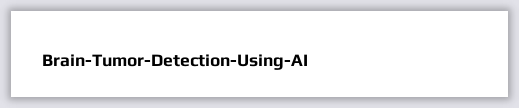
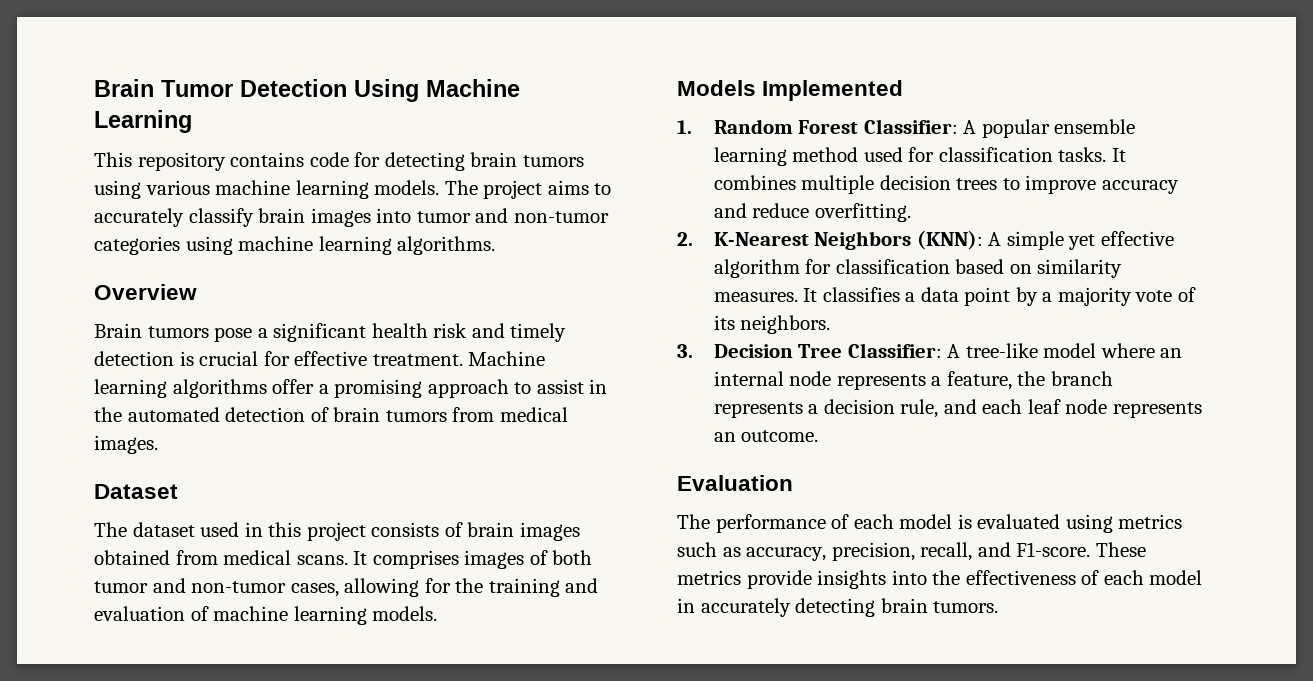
[42,54,308,70] Brain-Tumor-Detection-Using-AI -> [94,79,520,102] [94,110,192,133] [94,152,584,171] [94,180,612,199] [94,208,609,227] [94,236,496,255] [94,284,197,300] [94,323,567,342] [94,351,546,366] [94,379,608,398] [94,407,568,422] [94,435,158,454] [94,484,178,499] [94,522,580,541] [94,550,593,569] [94,578,599,597] [94,606,438,625] [677,80,904,101] [677,119,1136,138] [713,147,1126,166] [713,175,1179,194] [713,203,911,222] [677,230,1174,250] [713,259,1123,278] [713,287,1196,306] [713,315,831,334] [677,343,1183,358] [713,371,1113,390] [713,399,1202,418] [713,430,819,442] [677,475,793,491] [677,514,1183,533] [677,542,1146,561] [677,570,1203,589] [677,598,999,617] Brain Tumor Detection Using Machine Learning // This repository contains code for detecting brain tumors using various machine learning models. The project aims to accurately classify brain images into tumor and non-tumor categories using machine learning algorithms. // Overview // Brain tumors pose a significant health risk and timely detection is crucial for effective treatment. Machine learning algorithms offer a promising approach to assist in the automated detection of brain tumors from medical images. // Dataset // The dataset used in this project consists of brain images obtained from medical scans. It comprises images of both tumor and non-tumor cases, allowing for the training and evaluation of machine learning models. // Models Implemented // 1. Random Forest Classifier: A popular ensemble learning method used for classification tasks. It combines multiple decision trees to improve accuracy and reduce overfitting. // 2. K-Nearest Neighbors (KNN): A simple yet effective algorithm for classification based on similarity measures. It classifies a data point by a majority vote of its neighbors. // 3. Decision Tree Classifier: A tree-like model where an internal node represents a feature, the branch represents a decision rule, and each leaf node represents an outcome. // Evaluation // The performance of each model is evaluated using metrics such as accuracy, precision, recall, and F1-score. These metrics provide insights into the effectiveness of each model in accurately detecting brain tumors.

